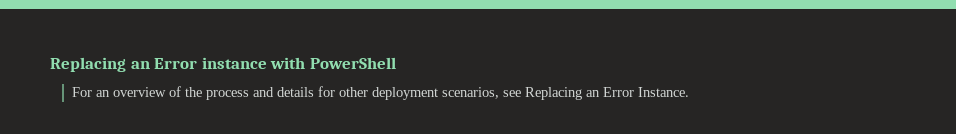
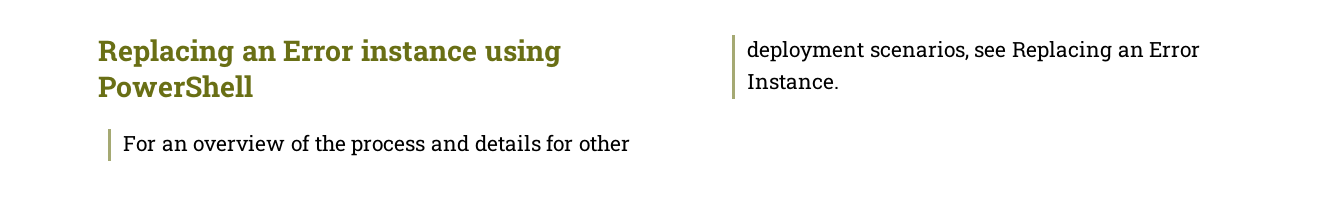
[270,57,306,69] with -> [484,39,561,68] using

